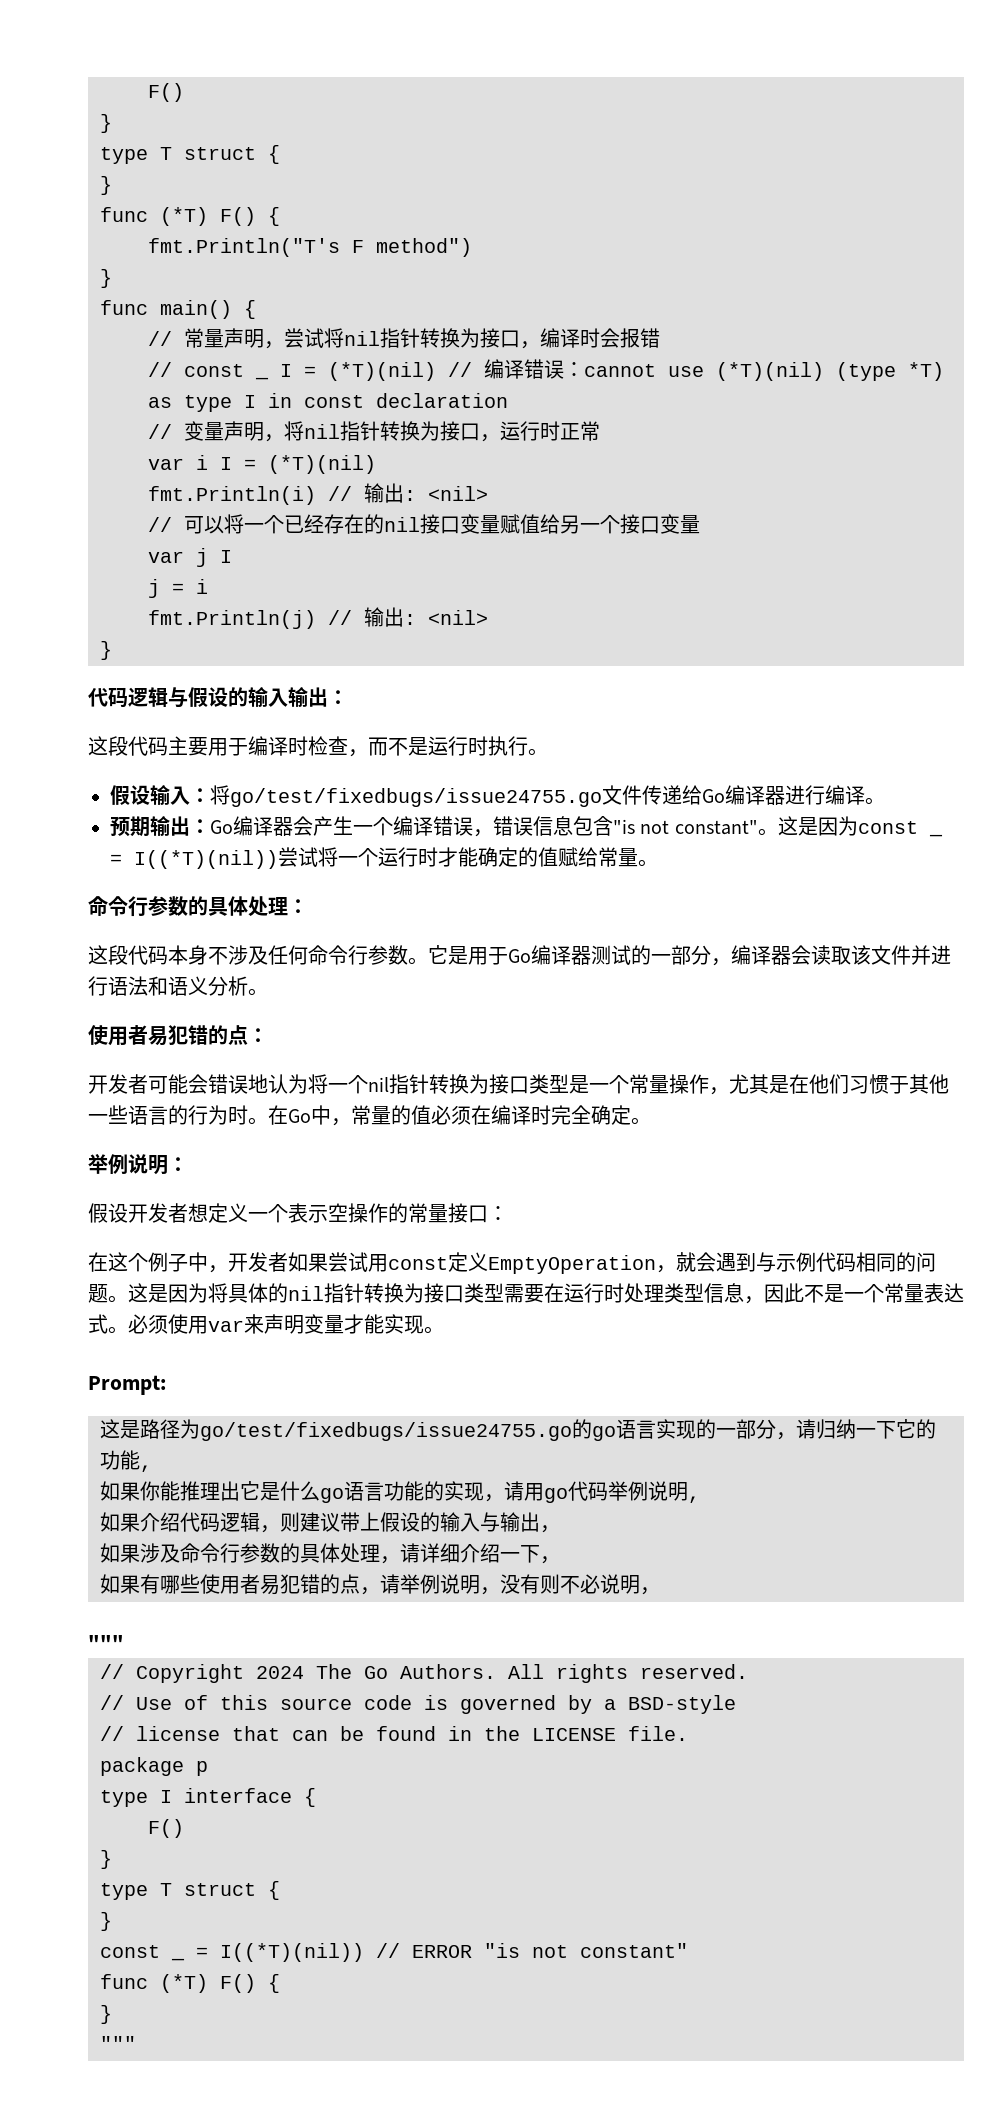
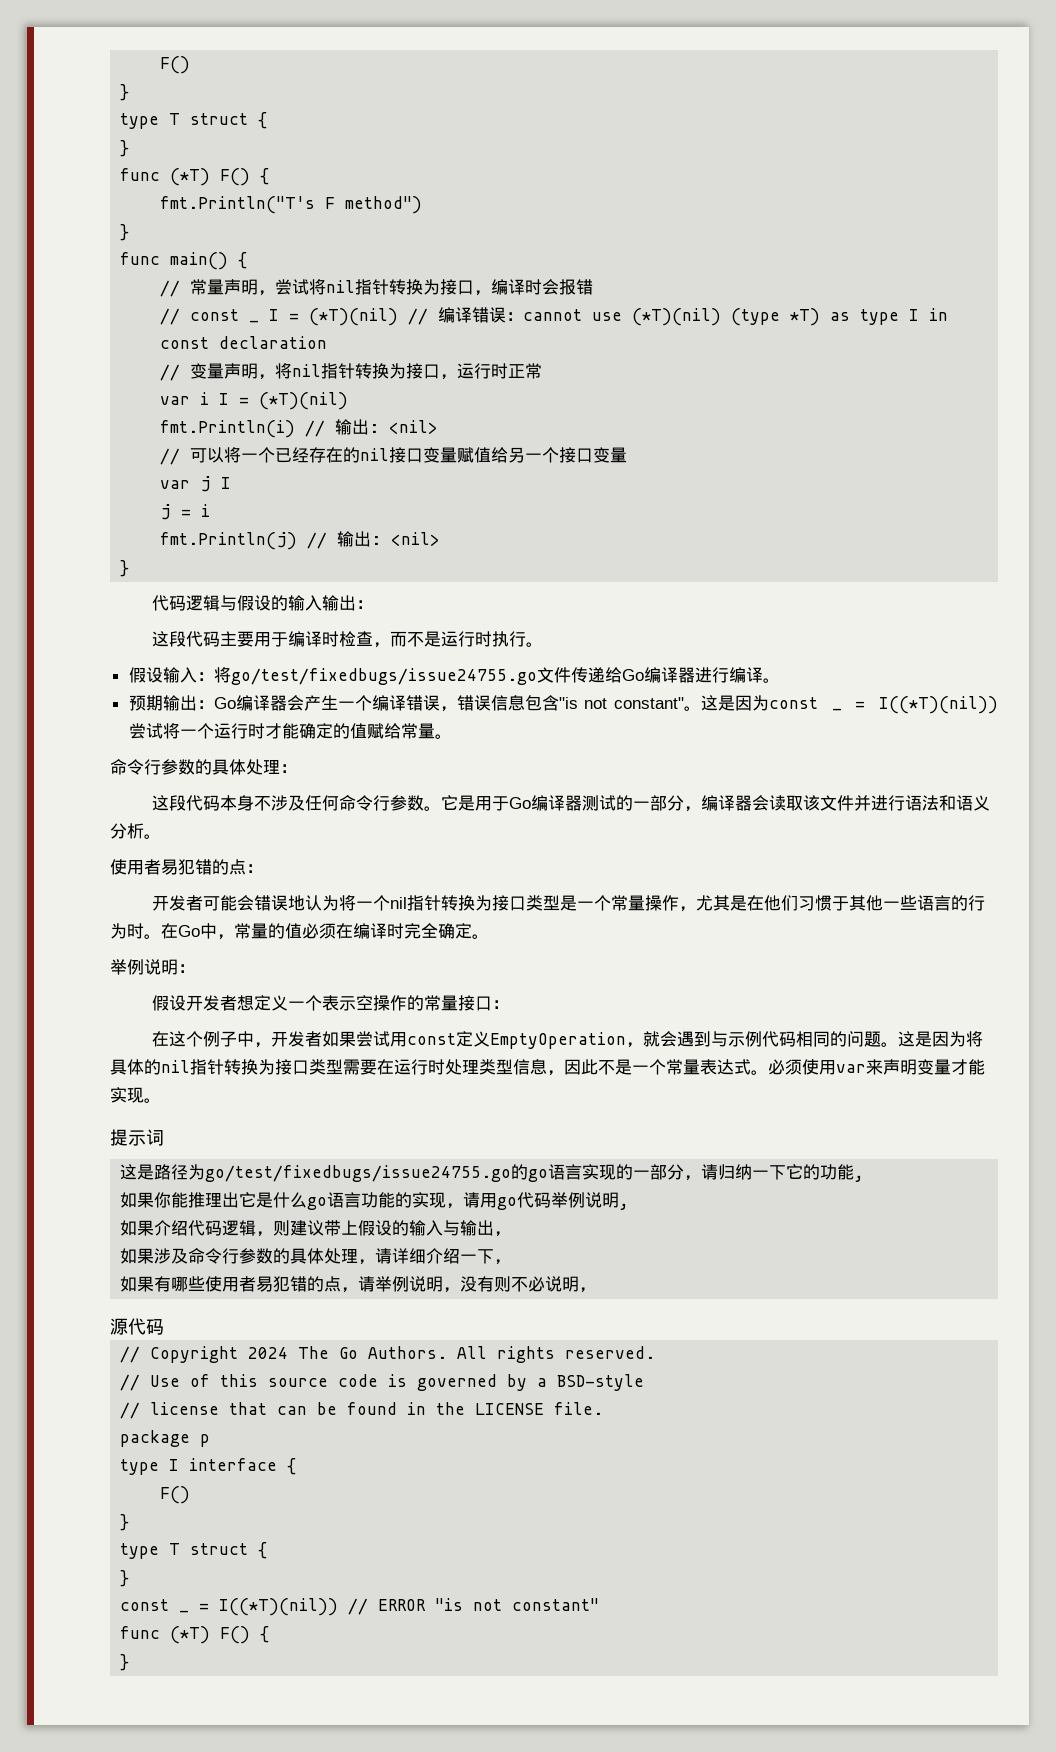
[88,1375,166,1395] Prompt: -> [110,1129,164,1146] 提示词
[88,1635,124,1650] """ -> [110,1318,164,1335] 源代码
[100,2036,136,2051] // """ -> (130, 1662) none

